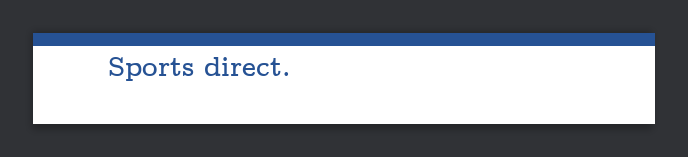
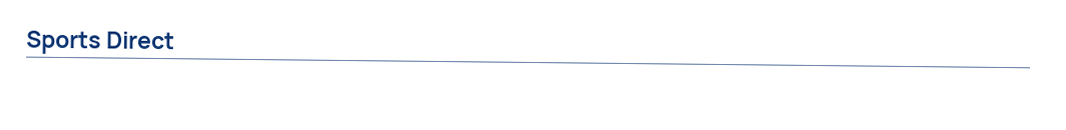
[204,57,291,76] direct. -> [106,31,176,50] Direct

